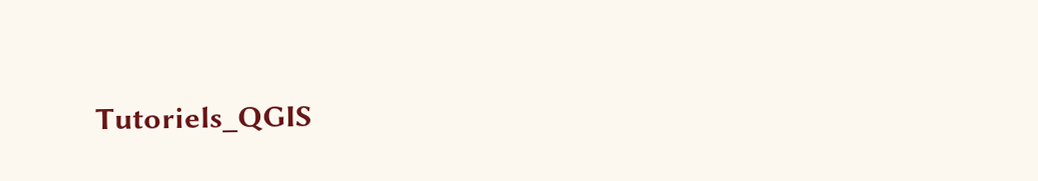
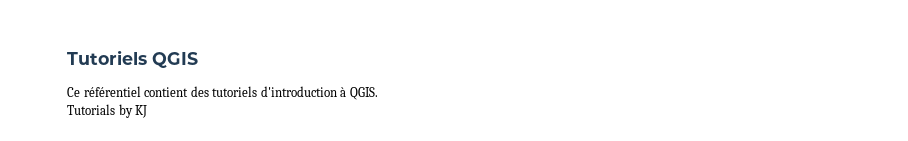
[95,105,313,135] Tutoriels_QGIS -> [67,50,198,68] [67,86,378,100] [67,104,148,118] Tutoriels QGIS // Ce référentiel contient des tutoriels d'introduction à QGIS. // Tutorials by KJ

